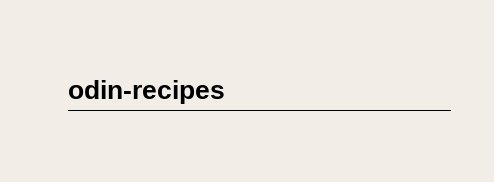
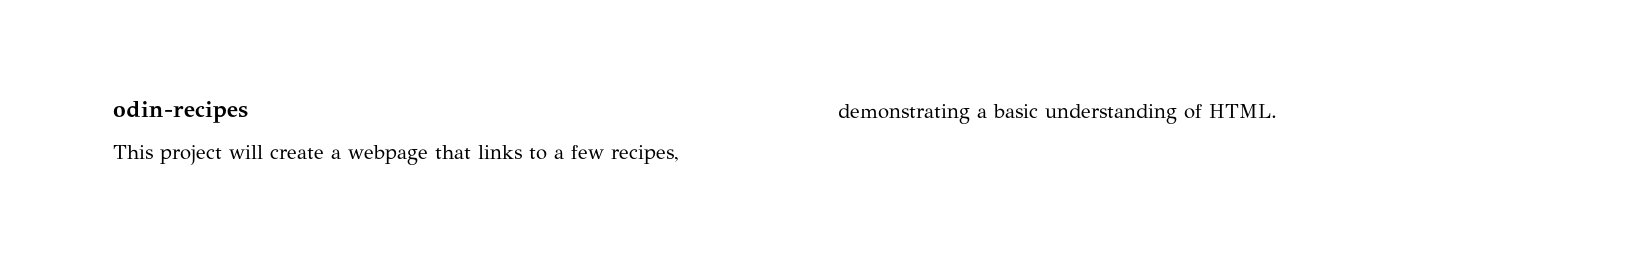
(225, 92) none -> [113,145,679,165] [838,104,1277,124] // This project will create a webpage that links to a few recipes, demonstrating a basic understanding of HTML.

